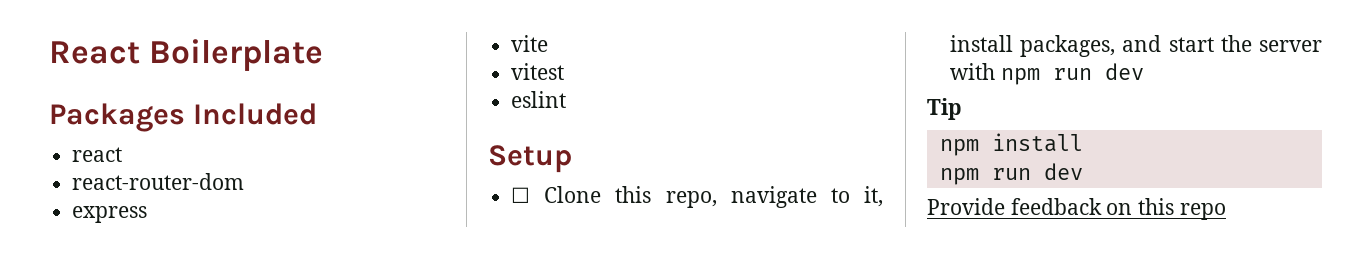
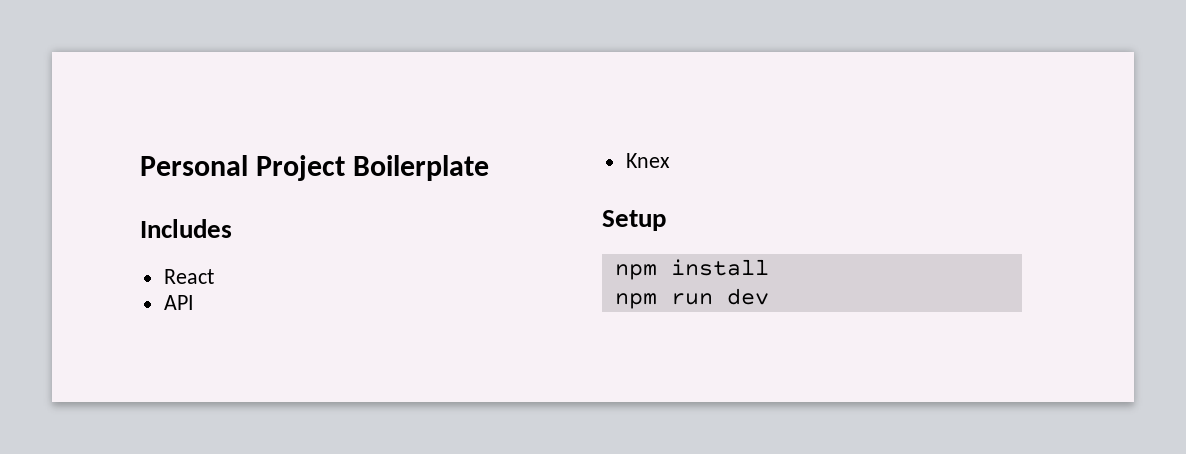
[49,41,140,64] React -> [140,155,346,181] Personal Project
[49,103,318,132] [72,147,123,162] [72,173,245,190] [72,206,148,223] [511,35,549,52] [511,63,565,80] [511,91,567,108] [488,145,572,173] [511,186,883,208] [950,35,1322,57] [950,63,1144,85] [927,98,962,120] Packages Included // react // react-router-dom // express // vite // vitest // eslint // Setup // ☐ Clone this repo, navigate to it, install packages, and start the server with npm run dev // Tip -> [140,219,232,238] [163,269,214,284] [163,295,194,310] [625,153,670,168] [602,210,666,231] Includes // React // API // Knex // Setup
[927,198,1226,220] // Provide feedback on this repo -> (769, 296) none

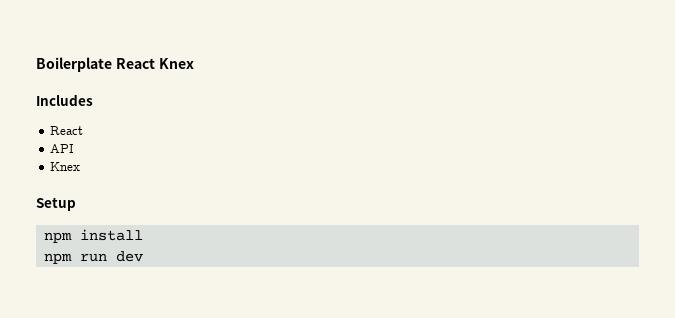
[140,155,346,181] Personal Project -> (36, 64) none
(490, 168) none -> [115,58,194,69] React Knex

